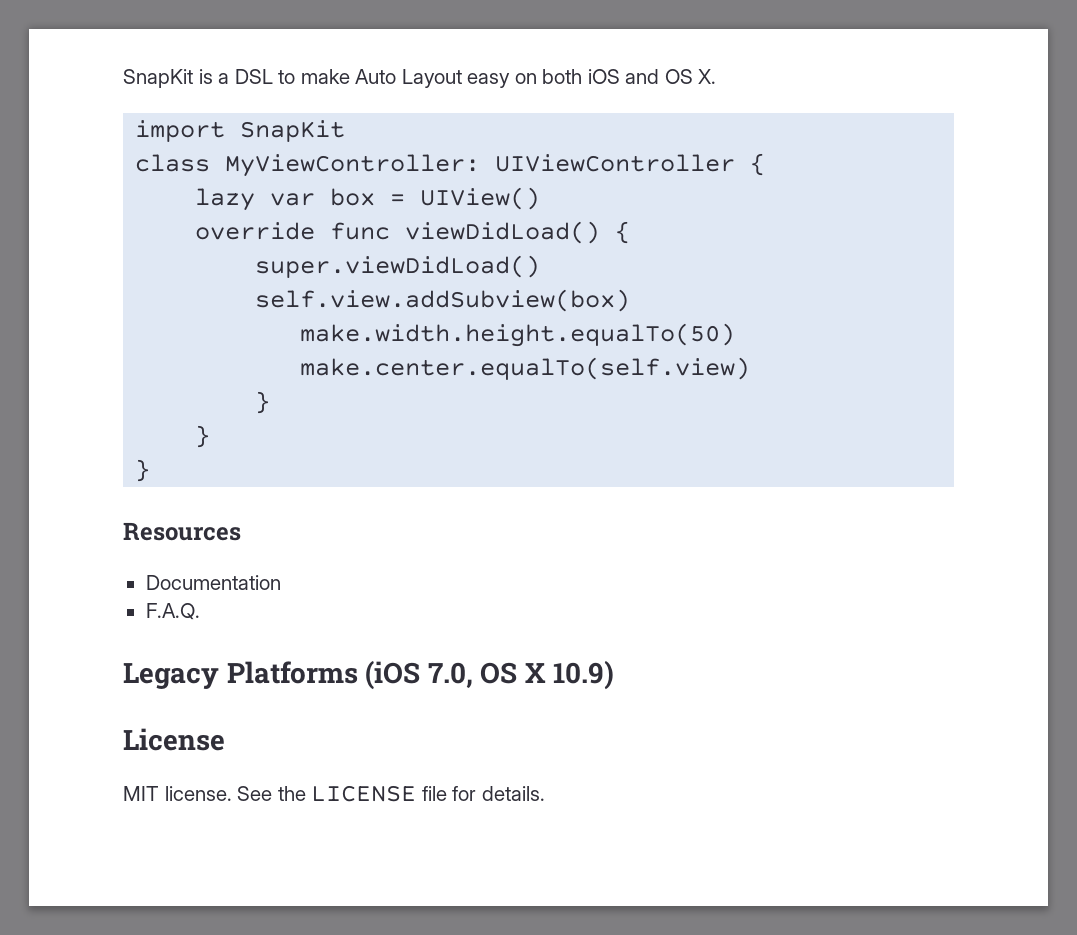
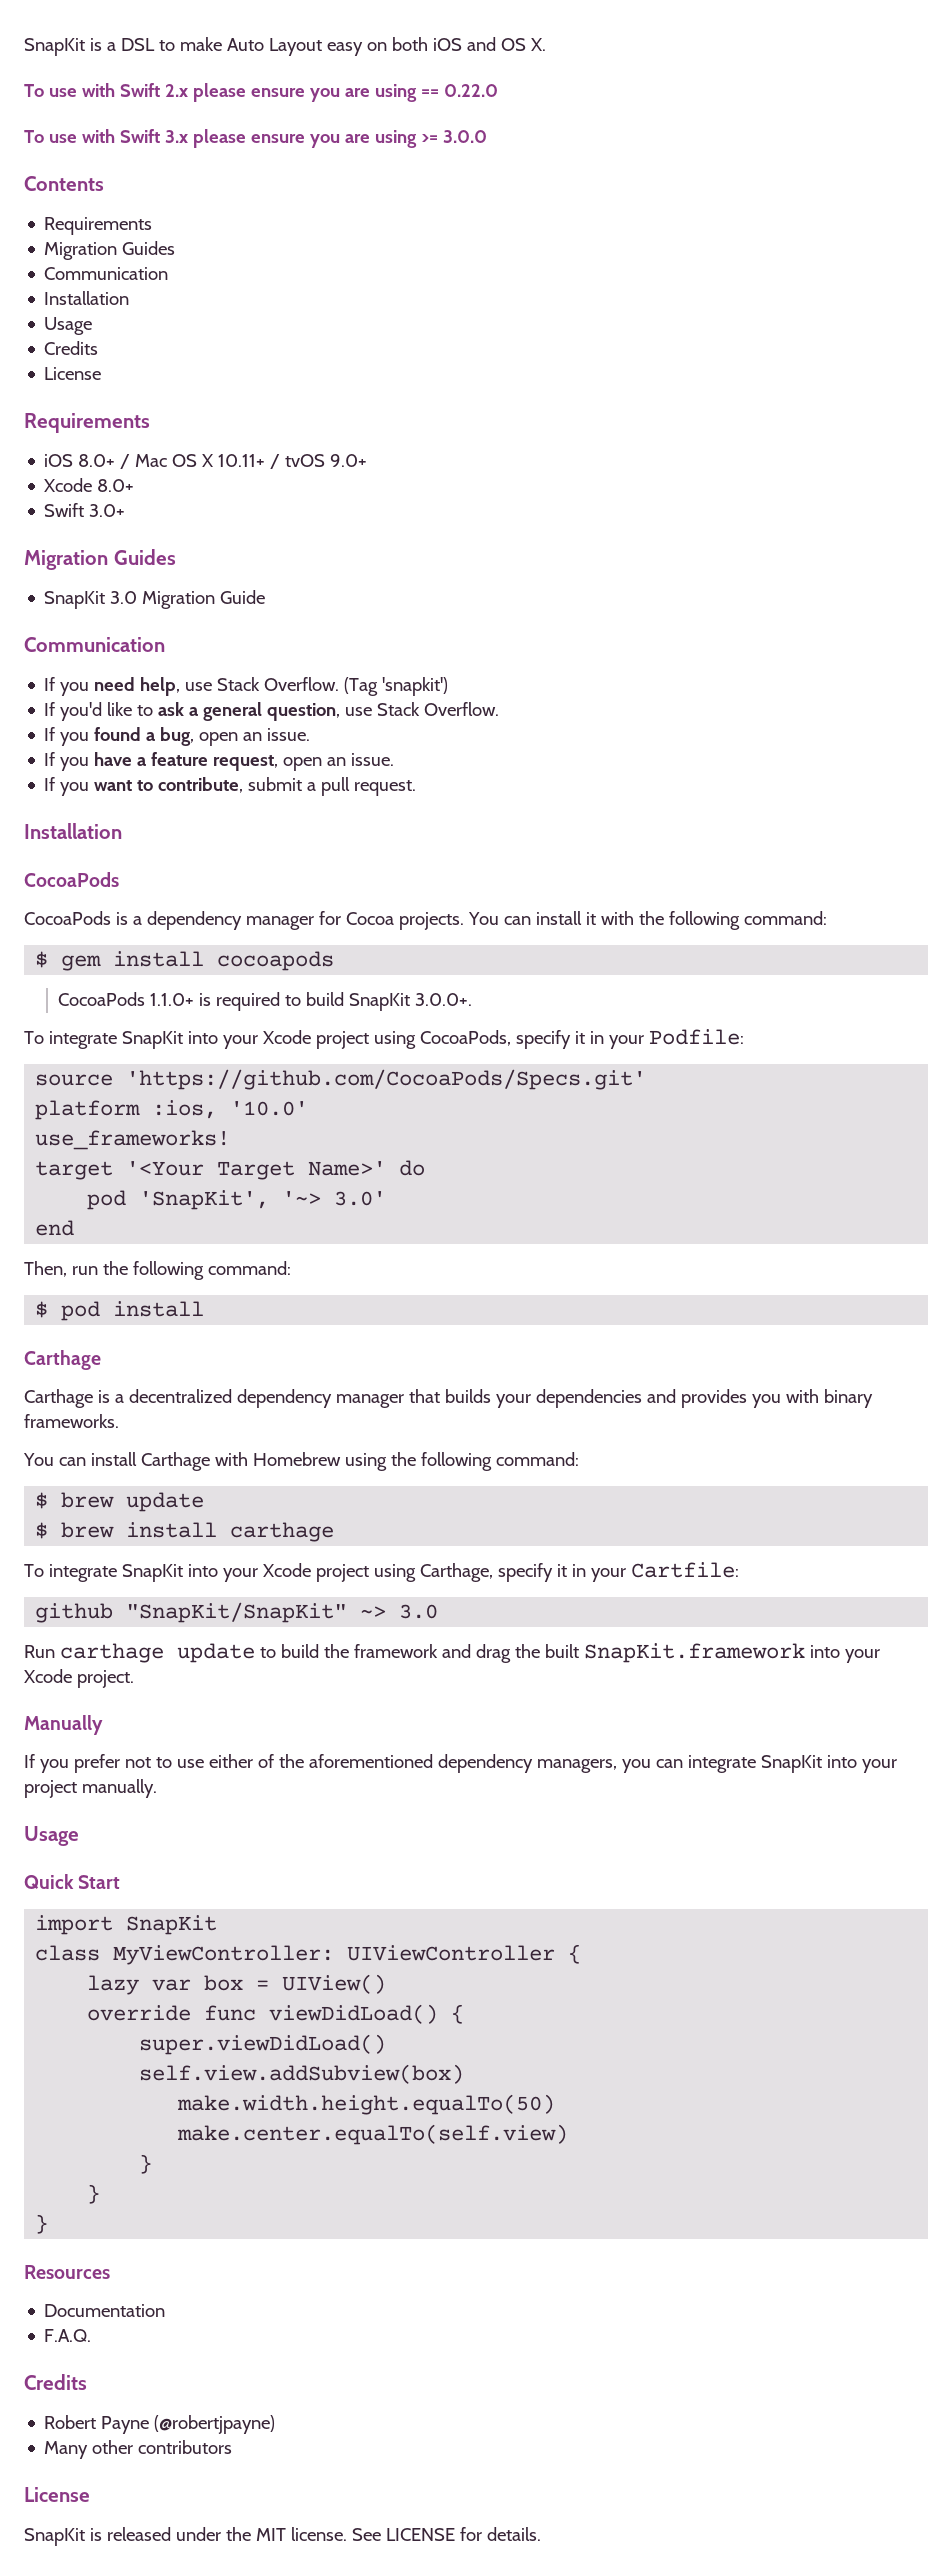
(717, 76) none -> [24,83,498,102] [24,129,487,148] [24,176,104,191] [44,217,153,235] [44,241,176,260] [44,267,169,280] [44,291,130,305] [44,317,93,335] [44,341,99,355] [44,367,102,380] [24,413,150,433] [44,454,368,469] [44,478,135,492] [44,503,126,517] [24,549,176,570] [44,590,266,609] [24,637,165,652] [44,677,449,696] [44,702,500,721] [44,727,311,746] [44,752,395,771] [44,777,417,796] [24,823,122,839] [24,872,119,887] [24,911,827,930] [35,951,335,971] [58,992,473,1011] [24,1029,744,1049] [35,1069,647,1090] [35,1100,309,1120] [35,1130,231,1150] [35,1160,426,1180] [87,1190,387,1210] [35,1220,75,1236] [24,1261,291,1280] [35,1301,205,1321] [24,1350,101,1370] [24,1389,873,1408] [24,1414,119,1428] [23,1452,579,1471] [35,1492,205,1512] [35,1522,335,1542] [24,1562,739,1582] [35,1602,439,1623] [24,1643,880,1663] [24,1669,134,1688] [24,1715,103,1735] [24,1754,897,1773] [24,1779,157,1798] [24,1826,79,1846] [24,1874,121,1889] // To use with Swift 2.x please ensure you are using == 0.22.0 // To use with Swift 3.x please ensure you are using >= 3.0.0 // Contents // Requirements // Migration Guides // Communication // Installation // Usage // Credits // License // Requirements // iOS 8.0+ / Mac OS X 10.11+ / tvOS 9.0+ // Xcode 8.0+ // Swift 3.0+ // Migration Guides // SnapKit 3.0 Migration Guide // Communication // If you need help, use Stack Overflow. (Tag 'snapkit') // If you'd like to ask a general question, use Stack Overflow. // If you found a bug, open an issue. // If you have a feature request, open an issue. // If you want to contribute, submit a pull request. // Installation // CocoaPods // CocoaPods is a dependency manager for Cocoa projects. You can install it with the following command: // $ gem install cocoapods // CocoaPods 1.1.0+ is required to build SnapKit 3.0.0+. // To integrate SnapKit into your Xcode project using CocoaPods, specify it in your Podfile: // source 'https://github.com/CocoaPods/Specs.git' // platform :ios, '10.0' // use_frameworks! // target '<Your Target Name>' do // pod 'SnapKit', '~> 3.0' // end // Then, run the following command: // $ pod install // Carthage // Carthage is a decentralized dependency manager that builds your dependencies and provides you with binary frameworks. // You can install Carthage with Homebrew using the following command: // $ brew update // $ brew install carthage // To integrate SnapKit into your Xcode project using Carthage, specify it in your Cartfile: // github "SnapKit/SnapKit" ~> 3.0 // Run carthage update to build the framework and drag the built SnapKit.framework into your Xcode project. // Manually // If you prefer not to use either of the aforementioned dependency managers, you can integrate SnapKit into your project manually. // Usage // Quick Start
[123,660,615,690] [123,728,225,751] [123,785,447,802] Legacy Platforms (iOS 7.0, OS X 10.9) // License // MIT license. See the LICENSE file -> [24,2374,87,2390] [44,2415,276,2434] [44,2440,233,2459] [24,2487,90,2502] [24,2527,455,2546] Credits // Robert Payne (@robertjpayne) // Many other contributors // License // SnapKit is released under the MIT license. See LICENSE

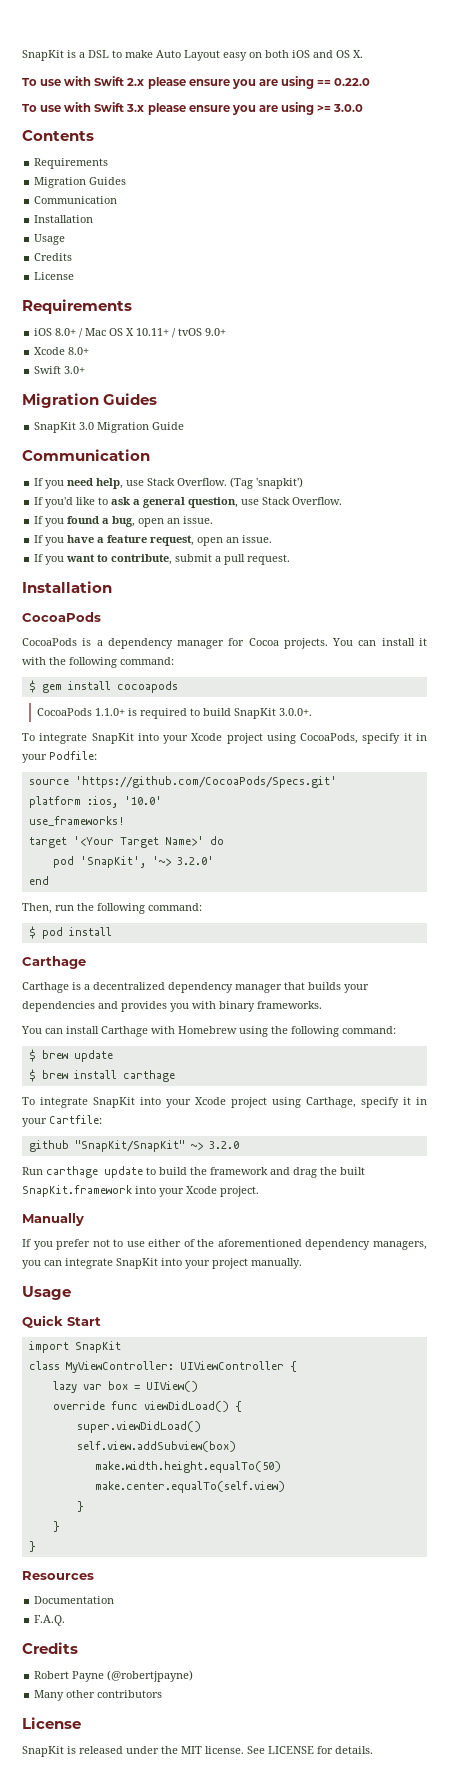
[334,1191,387,1206] 3.0' -> [176,856,214,865] 3.2.0'
[399,1604,439,1619] 3.0 -> [208,1141,239,1149] 3.2.0

